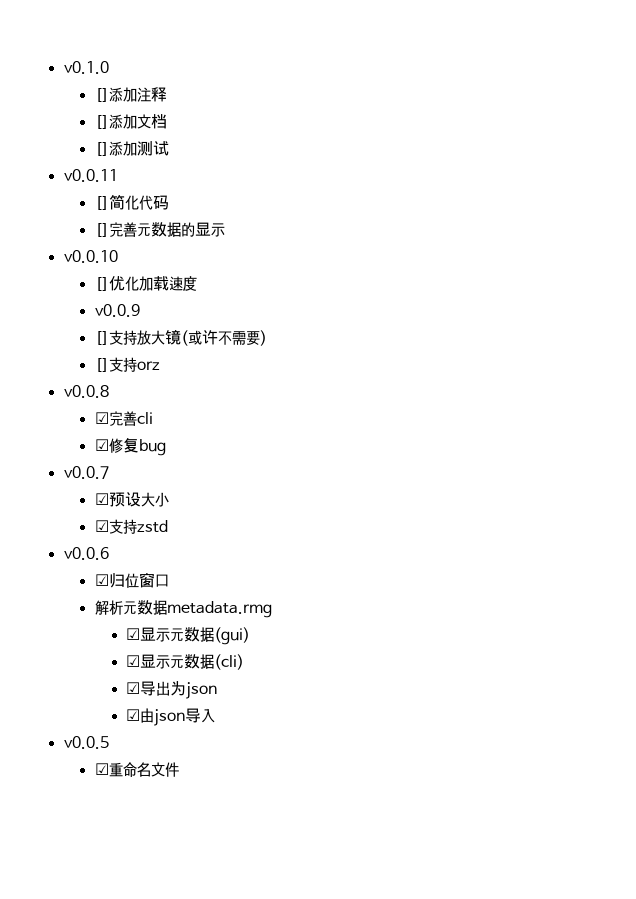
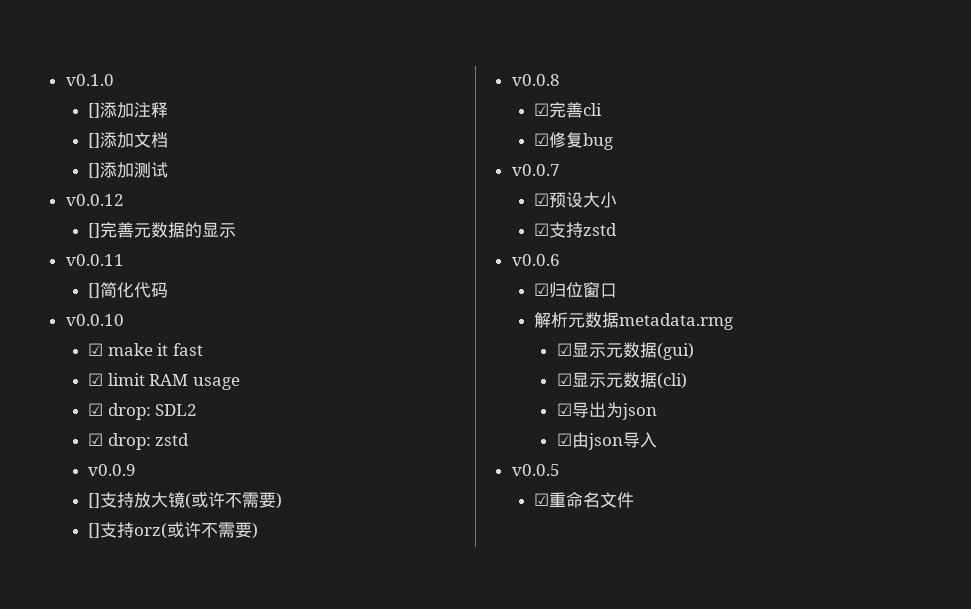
[63,169,118,182] [94,194,169,210] v0.0.11 // []简化代码 -> [65,194,124,206] v0.0.12
[63,250,118,263] [94,276,197,292] v0.0.10 // []优化加载速度 -> [65,254,124,266] [88,282,169,298] [65,314,124,326] [88,343,203,356] [88,373,240,390] [88,403,198,420] [88,433,190,450] v0.0.11 // []简化代码 // v0.0.10 // ☑ make it fast // ☑ limit RAM usage // ☑ drop: SDL2 // ☑ drop: zstd
[136,361,160,370] orz -> [134,522,259,539] orz(或许不需要)

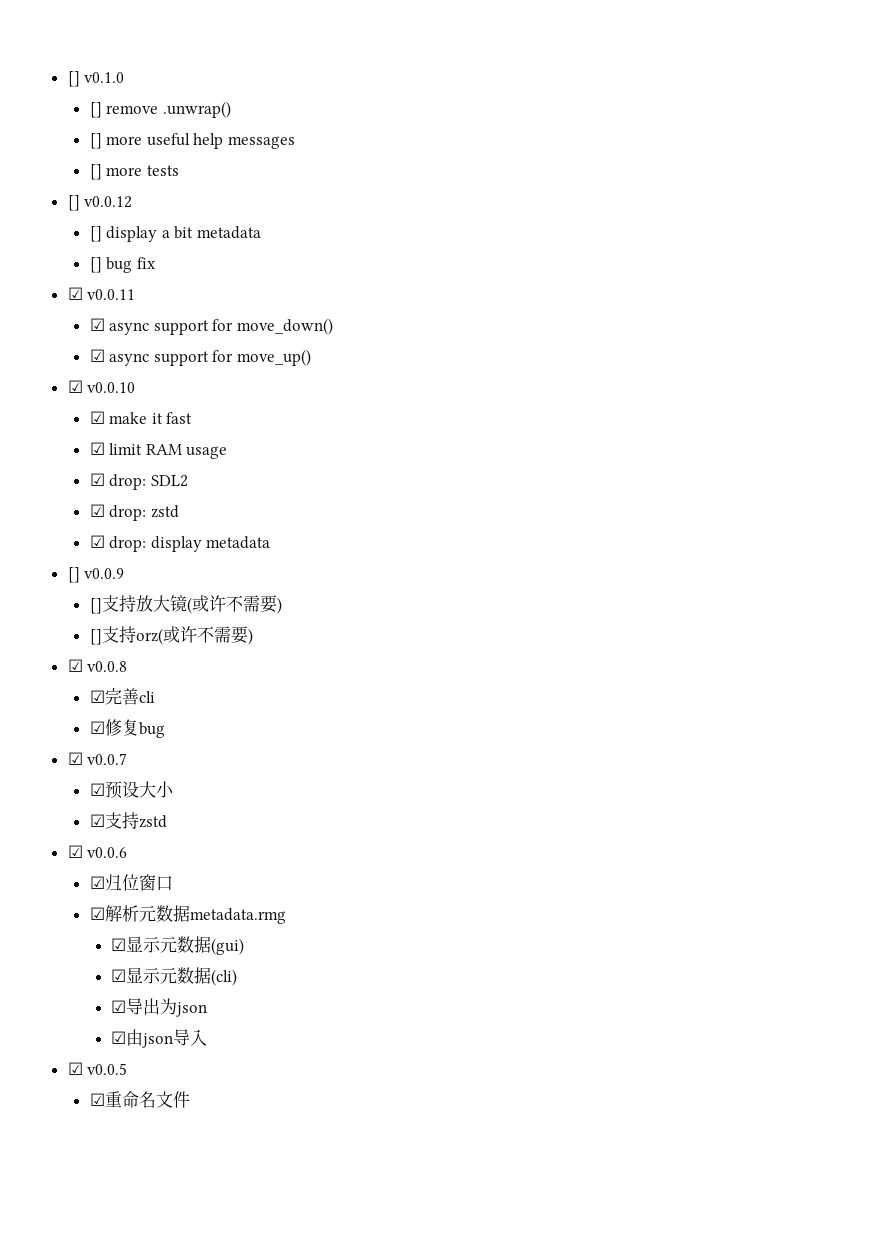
(65, 80) none -> [67,71,80,87] []
[100,102,169,118] [88,132,169,148] [88,162,169,178] [65,194,124,206] [88,222,237,238] [65,254,124,266] [88,282,169,298] 添加注释 // []添加文档 // []添加测试 // v0.0.12 // []完善元数据的显示 // v0.0.11 // []简化代码 // -> [106,101,231,118] [89,133,295,149] [89,164,179,180] [67,195,133,211] [89,226,261,242] [89,257,156,273] [67,287,136,300] [89,318,333,335] [89,349,311,366] [67,380,83,393] remove .unwrap() // [] more useful help messages // [] more tests // [] v0.0.12 // [] display a bit metadata // [] bug fix // ☑ v0.0.11 // ☑ async support for move_down() // ☑ async support for move_up() // ☑
(190, 439) none -> [89,535,271,552] [67,567,80,583] ☑ drop: display metadata // []
(259, 531) none -> [67,659,83,672] ☑
(614, 141) none -> [67,752,83,765] ☑
(618, 229) none -> [67,845,83,858] ☑
(618, 290) none -> [89,907,105,920] ☑
(657, 440) none -> [67,1062,83,1075] ☑

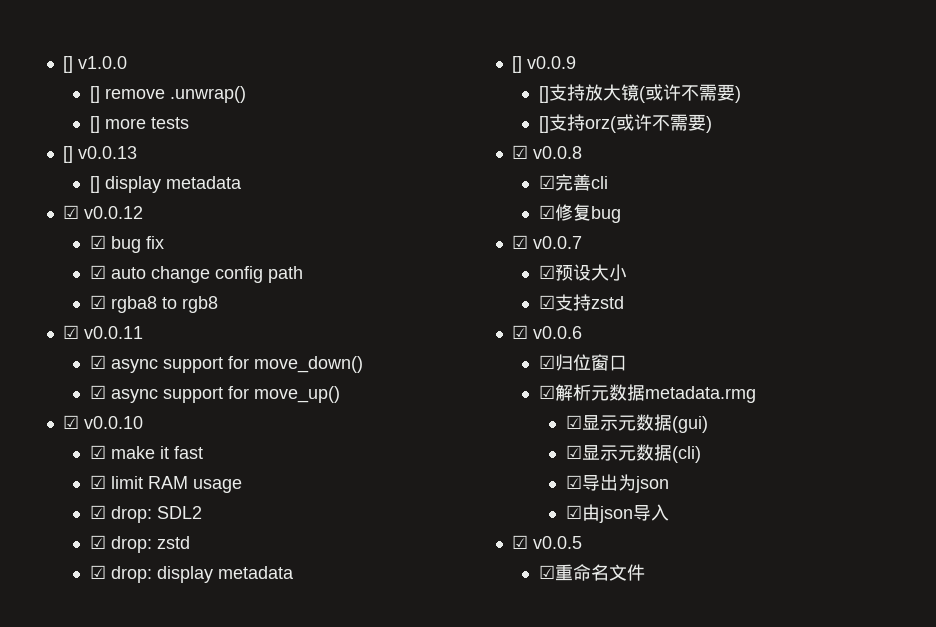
[67,71,125,87] [] v0.1.0 -> [62,56,127,73] [] v1.0.0
[89,133,295,149] // [] more useful help messages -> (246, 94) none
[84,196,133,208] v0.0.12 -> [77,146,137,159] v0.0.13
[161,226,261,239] [89,257,102,273] a bit metadata // [] -> [165,176,242,189] [62,205,143,219] [89,235,106,249] metadata // ☑ v0.0.12 // ☑
(156, 263) none -> [89,265,303,283] [89,295,218,313] // ☑ auto change config path // ☑ rgba8 to rgb8

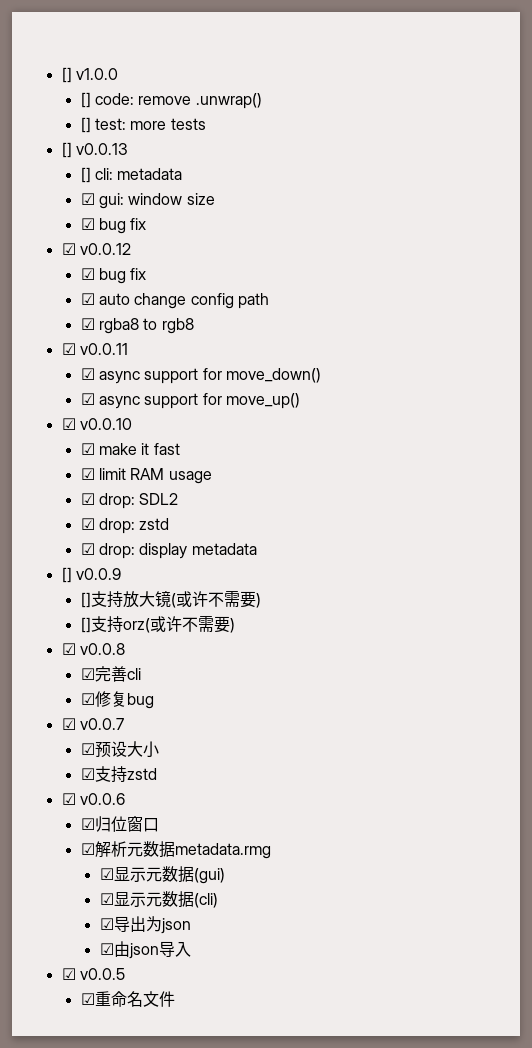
(100, 94) none -> [94,93,134,105] code:
(100, 124) none -> [94,118,126,130] test:
[104,176,242,193] display metadata -> [94,168,183,180] [80,193,215,209] [80,218,147,234] cli: metadata // ☑ gui: window size // ☑ bug fix

